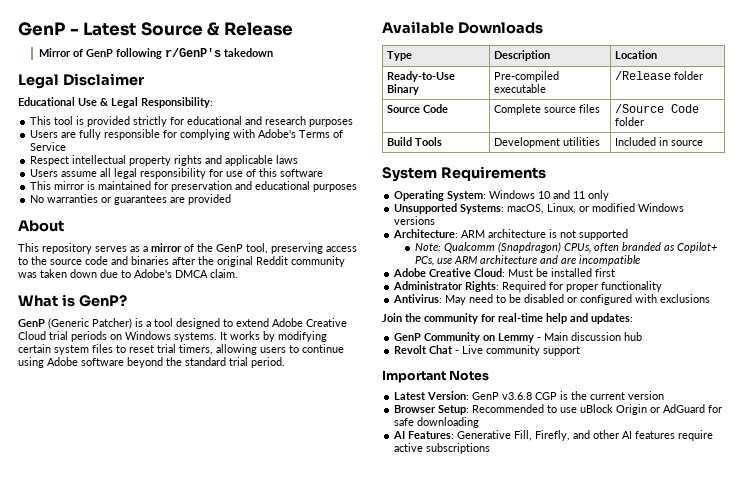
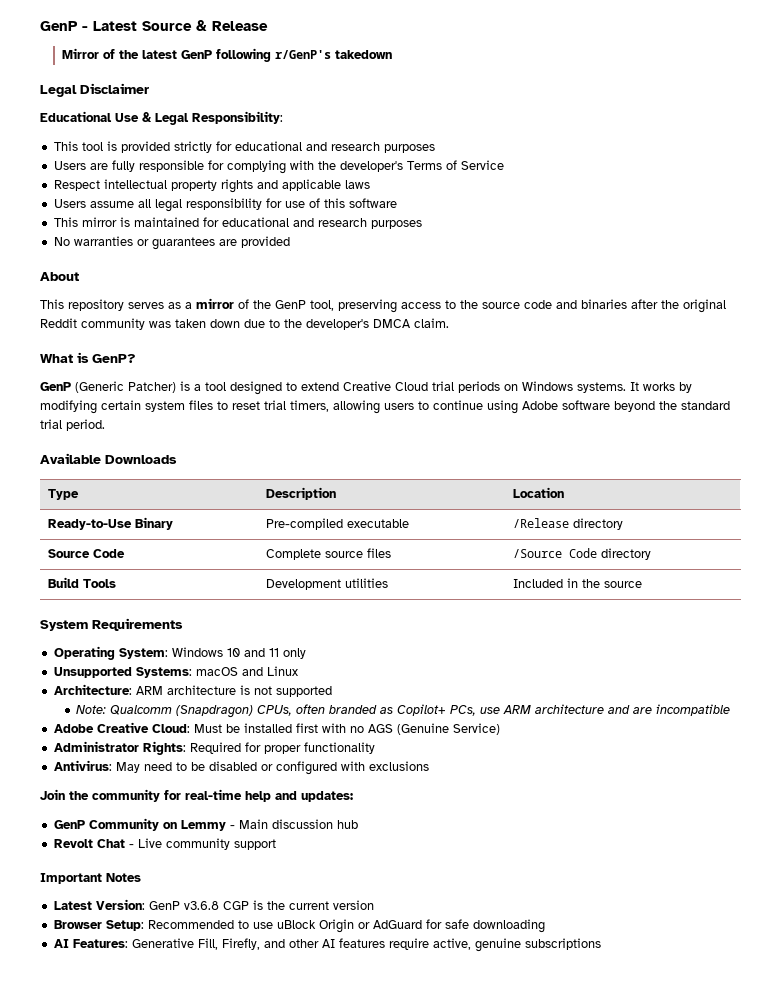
(83, 53) none -> [119,50,178,59] the latest
[258,129,297,138] Adobe's -> [317,161,403,172] the developer's
[171,181,311,192] preservation and educational -> [221,217,367,227] educational and research
[134,269,172,278] Adobe's -> [284,319,369,330] the developer's
[272,318,303,327] Adobe -> (339, 386) none
[673,71,703,80] folder -> [573,518,624,530] directory
[614,117,644,126] folder -> [601,548,652,560] directory
(668, 141) none -> [582,579,601,588] the
[507,203,685,214] [394,216,436,225] macOS, Linux, or modified Windows versions -> [195,666,298,676] macOS and Linux
(616, 272) none -> [321,723,500,735] with no AGS (Genuine Service)
[394,443,424,452] active -> [432,938,521,952] active, genuine

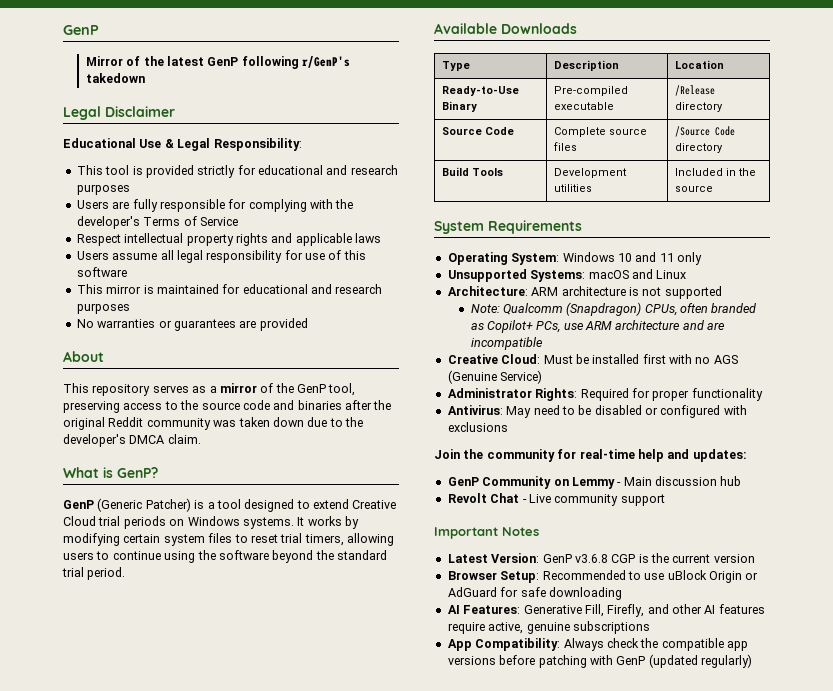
[40,20,268,31] GenP - Latest Source & Release -> [63,25,99,35] GenP
[522,401,558,410] Adobe -> [197,550,216,560] the
[53,724,94,733] Adobe -> (543, 343) none
(601, 944) none -> [447,638,748,651] [447,654,752,668] // App Compatibility: Always check the compatible app versions before patching with GenP (updated regularly)

